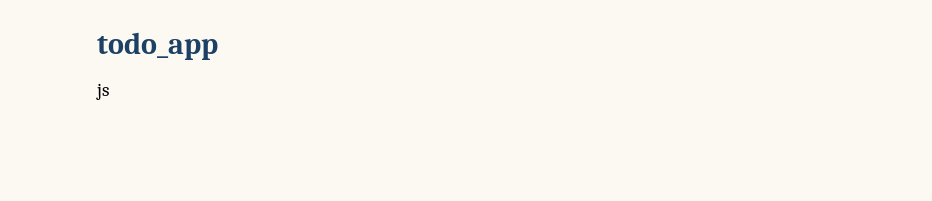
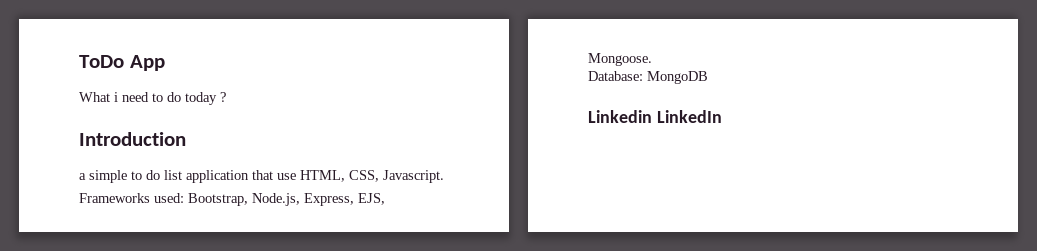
[97,32,218,60] [96,83,109,100] todo_app // js -> [79,55,165,71] [79,92,226,105] [79,132,186,146] [79,170,444,183] [79,193,385,206] [588,53,652,66] [588,71,708,84] [588,110,722,123] ToDo App // What i need to do today ? // Introduction // a simple to do list application that use HTML, CSS, Javascript. // Frameworks used: Bootstrap, Node.js, Express, EJS, Mongoose. // Database: MongoDB // Linkedin LinkedIn

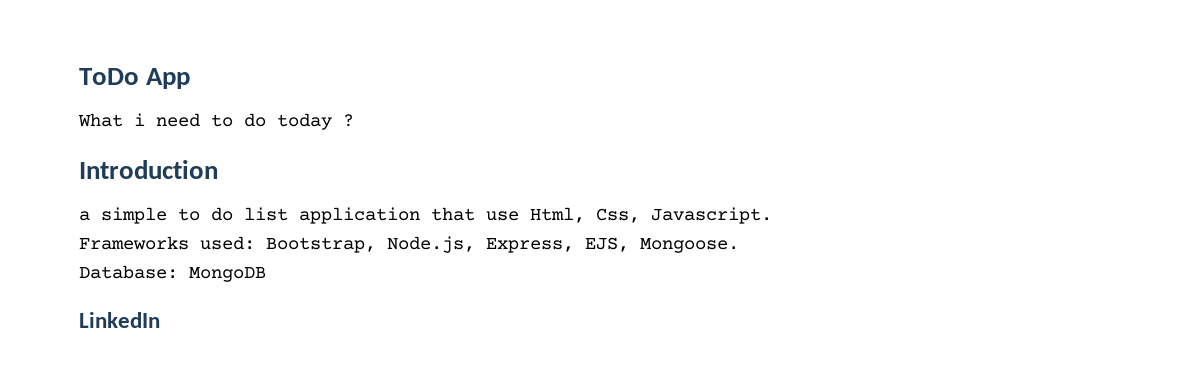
[300,170,379,182] HTML, CSS, -> [530,207,640,223] Html, Css,
[588,110,652,123] Linkedin -> (266, 274) none

